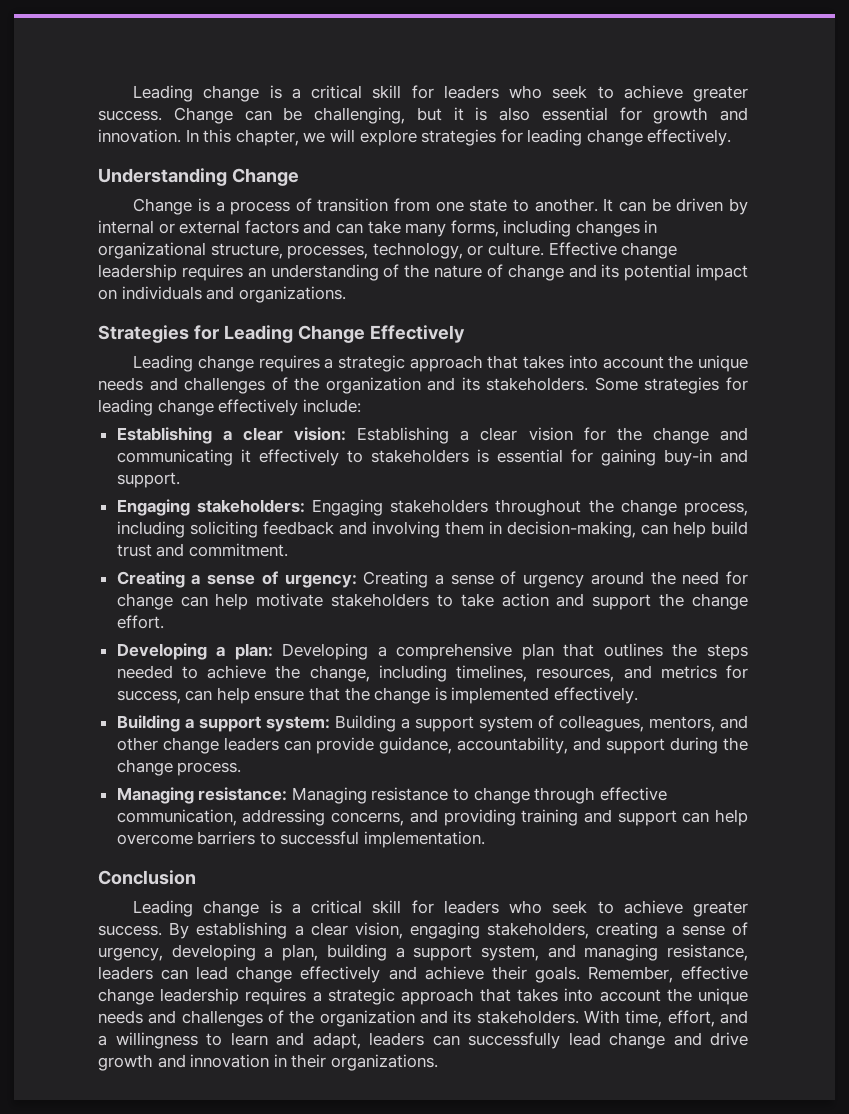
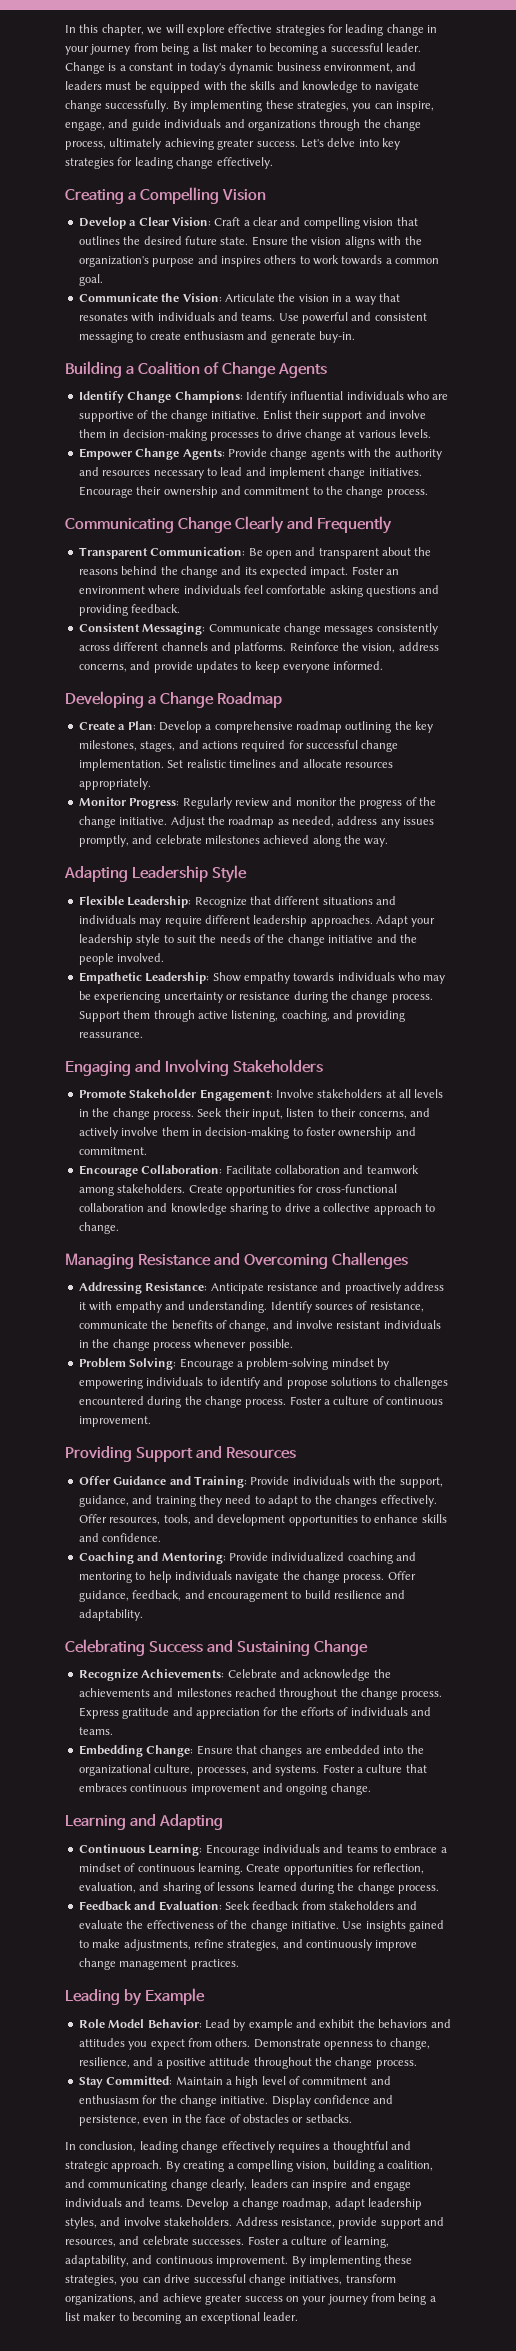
[133,85,748,102] [98,107,748,124] [98,129,181,143] Leading change is a critical skill for leaders who seek to achieve greater success. Change can be challenging, but it is also essential for growth and innovation. -> (65, 29) none
(417, 137) none -> [228,24,438,36] [65,43,422,55] [65,62,417,74] [65,81,419,93] [65,100,434,112] [65,119,421,131] [65,138,400,150] effective strategies for leading change in your journey from being a list maker to becoming a successful leader. Change is a constant in today's dynamic business environment, and leaders must be equipped with the skills and knowledge to navigate change successfully. By implementing these strategies, you can inspire, engage, and guide individuals and organizations through the change process, ultimately achieving greater success. Let's delve into key
[98,168,299,186] [133,198,748,215] [98,220,658,237] [98,242,678,259] [98,264,748,281] [98,286,346,303] [98,325,465,343] [133,355,749,372] [98,377,748,394] [98,399,361,416] [116,427,748,444] [116,449,748,466] [116,472,180,488] [116,499,748,516] [116,521,748,538] [116,543,288,557] [116,571,748,588] [116,593,748,610] [116,615,164,629] [116,643,748,660] [116,665,749,682] [116,687,639,704] [116,715,748,732] [116,737,748,754] [116,759,242,776] [116,787,667,804] [116,809,748,826] [116,831,486,848] [98,870,196,885] [133,900,748,917] [98,922,748,939] [98,944,748,961] [98,966,749,983] [98,988,748,1005] [98,1010,749,1027] [98,1032,748,1049] [98,1054,438,1071] Understanding Change // Change is a process of transition from one state to another. It can be driven by internal or external factors and can take many forms, including changes in organizational structure, processes, technology, or culture. Effective change leadership requires an understanding of the nature of change and its potential impact on individuals and organizations. // Strategies for Leading Change Effectively // Leading change requires a strategic approach that takes into account the unique needs and challenges of the organization and its stakeholders. Some strategies for leading change effectively include: // Establishing a clear vision: Establishing a clear vision for the change and communicating it effectively to stakeholders is essential for gaining buy-in and support. // Engaging stakeholders: Engaging stakeholders throughout the change process, including soliciting feedback and involving them in decision-making, can help build trust and commitment. // Creating a sense of urgency: Creating a sense of urgency around the need for change can help motivate stakeholders to take action and support the change effort. // Developing a plan: Developing a comprehensive plan that outlines the steps needed to achieve the change, including timelines, resources, and metrics for success, can help ensure that the change is implemented effectively. // Building a support system: Building a support system of colleagues, mentors, and other change leaders can provide guidance, accountability, and support during the change process. // Managing resistance: Managing resistance to change through effective communication, addressing concerns, and providing training and support can help overcome barriers to successful implementation. // Conclusion // Leading change is a critical skill for leaders who seek to achieve greater success. By establishing a clear vision, engaging stakeholders, creating a sense of urgency, developing a plan, building a support system, and managing resistance, leaders can lead change effectively and achieve their goals. Remember, effective change leadership requires a strategic approach that takes into account the unique needs and challenges of the organization and its stakeholders. With time, effort, and a willingness to learn and adapt, leaders can successfully lead change and drive growth and innovation in their organizations. -> [65,187,267,204] [78,217,418,229] [78,236,422,248] [78,255,440,267] [78,274,103,286] [78,293,401,305] [78,312,427,324] [78,331,355,343] [65,361,328,378] [78,391,449,403] [78,410,427,422] [78,429,432,441] [78,448,442,460] [78,467,422,479] [78,486,428,498] [65,516,393,534] [78,547,432,559] [78,566,400,578] [78,585,440,597] [78,604,181,616] [78,623,438,635] [78,642,439,654] [78,661,384,673] [65,691,283,708] [78,721,434,733] [78,740,399,752] [78,759,393,771] [78,778,151,790] [78,797,437,809] [78,816,435,828] [78,835,389,847] [64,865,248,883] [78,896,396,908] [78,915,436,927] [78,934,417,946] [78,953,165,965] [78,972,446,984] [78,991,433,1003] [78,1010,406,1022] [78,1032,143,1038] [65,1059,324,1076] [78,1089,444,1101] [78,1108,430,1120] [78,1127,416,1139] [78,1147,147,1155] [78,1165,419,1177] [78,1184,397,1196] [78,1203,436,1215] [78,1222,119,1234] [65,1252,409,1269] [78,1282,444,1294] [78,1301,424,1313] [78,1320,441,1332] [78,1339,293,1351] [78,1358,389,1370] [78,1377,448,1389] [78,1396,444,1408] [78,1416,151,1427] [65,1446,297,1462] [78,1476,443,1488] [78,1495,437,1507] [78,1514,447,1526] [78,1533,162,1542] [78,1552,416,1564] [78,1571,416,1583] [78,1590,406,1602] [78,1609,143,1621] [65,1639,369,1656] [78,1669,391,1681] [78,1688,443,1700] [78,1707,432,1719] [78,1727,113,1735] [78,1745,424,1757] [78,1764,427,1776] [78,1783,371,1795] [65,1814,224,1830] [78,1844,447,1856] [78,1863,425,1875] [78,1882,440,1894] [78,1901,418,1911] [78,1920,445,1932] [78,1939,418,1951] [78,1958,239,1970] [65,1988,206,2006] [78,2019,451,2031] [78,2038,430,2050] [78,2057,417,2069] [78,2076,391,2088] [78,2095,394,2107] [78,2114,352,2126] [65,2141,411,2153] [65,2160,434,2172] [65,2179,411,2191] [65,2198,422,2210] [65,2217,444,2229] [65,2236,389,2248] [65,2255,413,2267] [65,2274,396,2286] [65,2293,436,2305] [65,2312,299,2324] Creating a Compelling Vision // Develop a Clear Vision: Craft a clear and compelling vision that outlines the desired future state. Ensure the vision aligns with the organization's purpose and inspires others to work towards a common goal. // Communicate the Vision: Articulate the vision in a way that resonates with individuals and teams. Use powerful and consistent messaging to create enthusiasm and generate buy-in. // Building a Coalition of Change Agents // Identify Change Champions: Identify influential individuals who are supportive of the change initiative. Enlist their support and involve them in decision-making processes to drive change at various levels. // Empower Change Agents: Provide change agents with the authority and resources necessary to lead and implement change initiatives. Encourage their ownership and commitment to the change process. // Communicating Change Clearly and Frequently // Transparent Communication: Be open and transparent about the reasons behind the change and its expected impact. Foster an environment where individuals feel comfortable asking questions and providing feedback. // Consistent Messaging: Communicate change messages consistently across different channels and platforms. Reinforce the vision, address concerns, and provide updates to keep everyone informed. // Developing a Change Roadmap // Create a Plan: Develop a comprehensive roadmap outlining the key milestones, stages, and actions required for successful change implementation. Set realistic timelines and allocate resources appropriately. // Monitor Progress: Regularly review and monitor the progress of the change initiative. Adjust the roadmap as needed, address any issues promptly, and celebrate milestones achieved along the way. // Adapting Leadership Style // Flexible Leadership: Recognize that different situations and individuals may require different leadership approaches. Adapt your leadership style to suit the needs of the change initiative and the people involved. // Empathetic Leadership: Show empathy towards individuals who may be experiencing uncertainty or resistance during the change process. Support them through active listening, coaching, and providing reassurance. // Engaging and Involving Stakeholders // Promote Stakeholder Engagement: Involve stakeholders at all levels in the change process. Seek their input, listen to their concerns, and actively involve them in decision-making to foster ownership and commitment. // Encourage Collaboration: Facilitate collaboration and teamwork among stakeholders. Create opportunities for cross-functional collaboration and knowledge sharing to drive a collective approach to change. // Managing Resistance and Overcoming Challenges // Addressing Resistance: Anticipate resistance and proactively address it with empathy and understanding. Identify sources of resistance, communicate the benefits of change, and involve resistant individuals in the change process whenever possible. // Problem Solving: Encourage a problem-solving mindset by empowering individuals to identify and propose solutions to challenges encountered during the change process. Foster a culture of continuous improvement. // Providing Support and Resources // Offer Guidance and Training: Provide individuals with the support, guidance, and training they need to adapt to the changes effectively. Offer resources, tools, and development opportunities to enhance skills and confidence. // Coaching and Mentoring: Provide individualized coaching and mentoring to help individuals navigate the change process. Offer guidance, feedback, and encouragement to build resilience and adaptability. // Celebrating Success and Sustaining Change // Recognize Achievements: Celebrate and acknowledge the achievements and milestones reached throughout the change process. Express gratitude and appreciation for the efforts of individuals and teams. // Embedding Change: Ensure that changes are embedded into the organizational culture, processes, and systems. Foster a culture that embraces continuous improvement and ongoing change. // Learning and Adapting // Continuous Learning: Encourage individuals and teams to embrace a mindset of continuous learning. Create opportunities for reflection, evaluation, and sharing of lessons learned during the change process. // Feedback and Evaluation: Seek feedback from stakeholders and evaluate the effectiveness of the change initiative. Use insights gained to make adjustments, refine strategies, and continuously improve change management practices. // Leading by Example // Role Model Behavior: Lead by example and exhibit the behaviors and attitudes you expect from others. Demonstrate openness to change, resilience, and a positive attitude throughout the change process. // Stay Committed: Maintain a high level of commitment and enthusiasm for the change initiative. Display confidence and persistence, even in the face of obstacles or setbacks. // In conclusion, leading change effectively requires a thoughtful and strategic approach. By creating a compelling vision, building a coalition, and communicating change clearly, leaders can inspire and engage individuals and teams. Develop a change roadmap, adapt leadership styles, and involve stakeholders. Address resistance, provide support and resources, and celebrate successes. Foster a culture of learning, adaptability, and continuous improvement. By implementing these strategies, you can drive successful change initiatives, transform organizations, and achieve greater success on your journey from being a list maker to becoming an exceptional leader.

